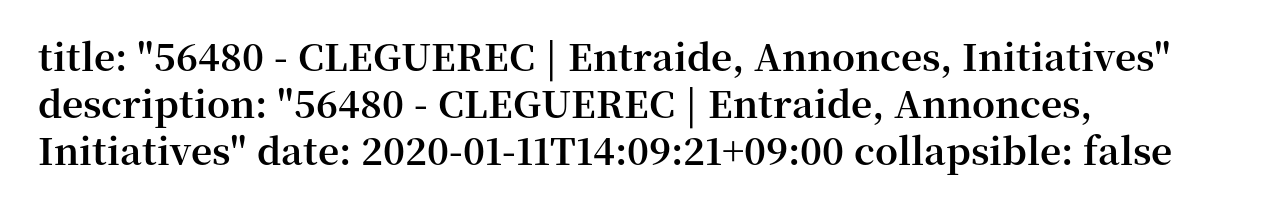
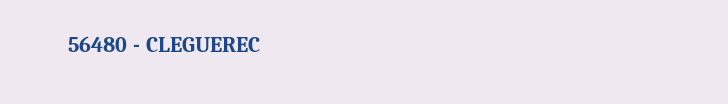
[38,40,1171,82] [38,87,1092,129] [38,134,1172,175] title: "56480 - CLEGUEREC | Entraide, Annonces, Initiatives" description: "56480 - CLEGUEREC | Entraide, Annonces, Initiatives" date: 2020-01-11T14:09:21+09:00 collapsible: false -> [68,36,260,52] 56480 - CLEGUEREC

